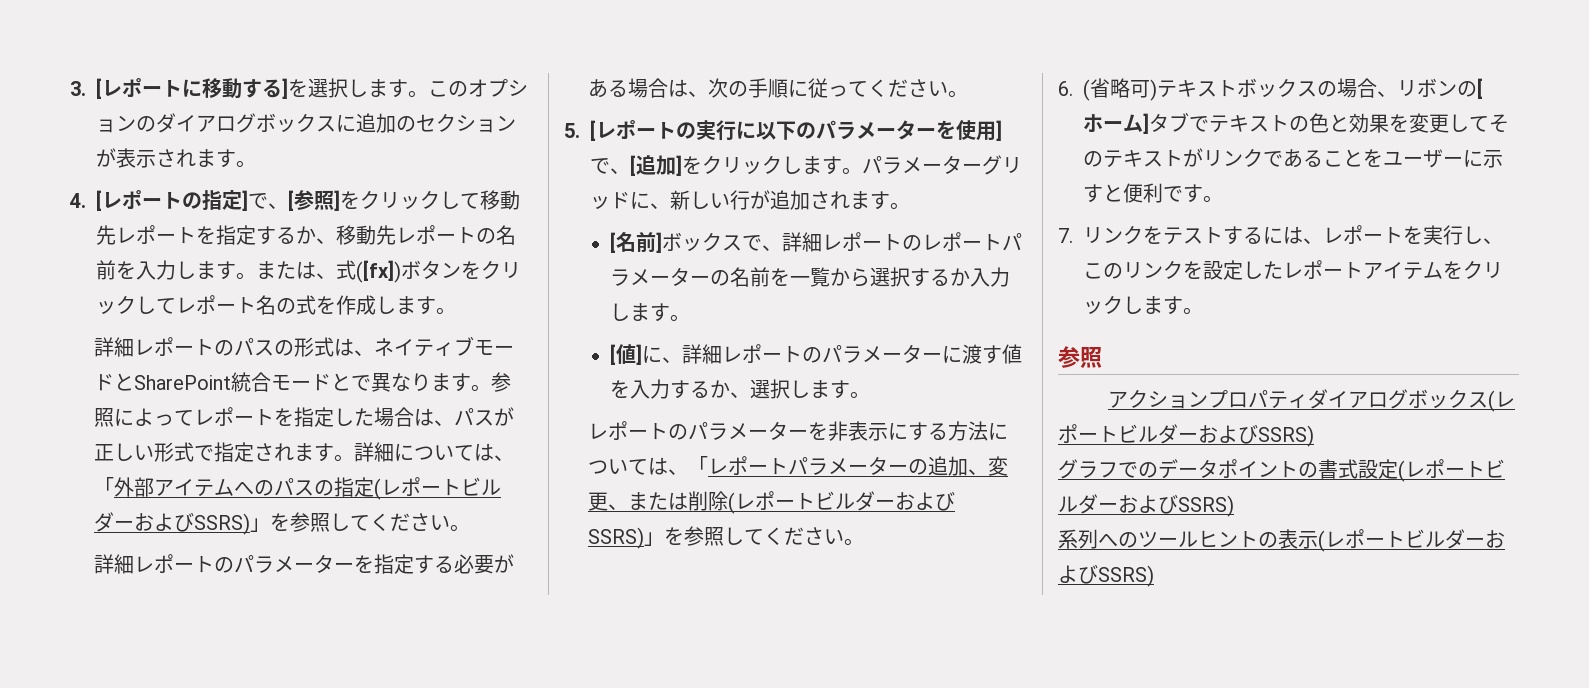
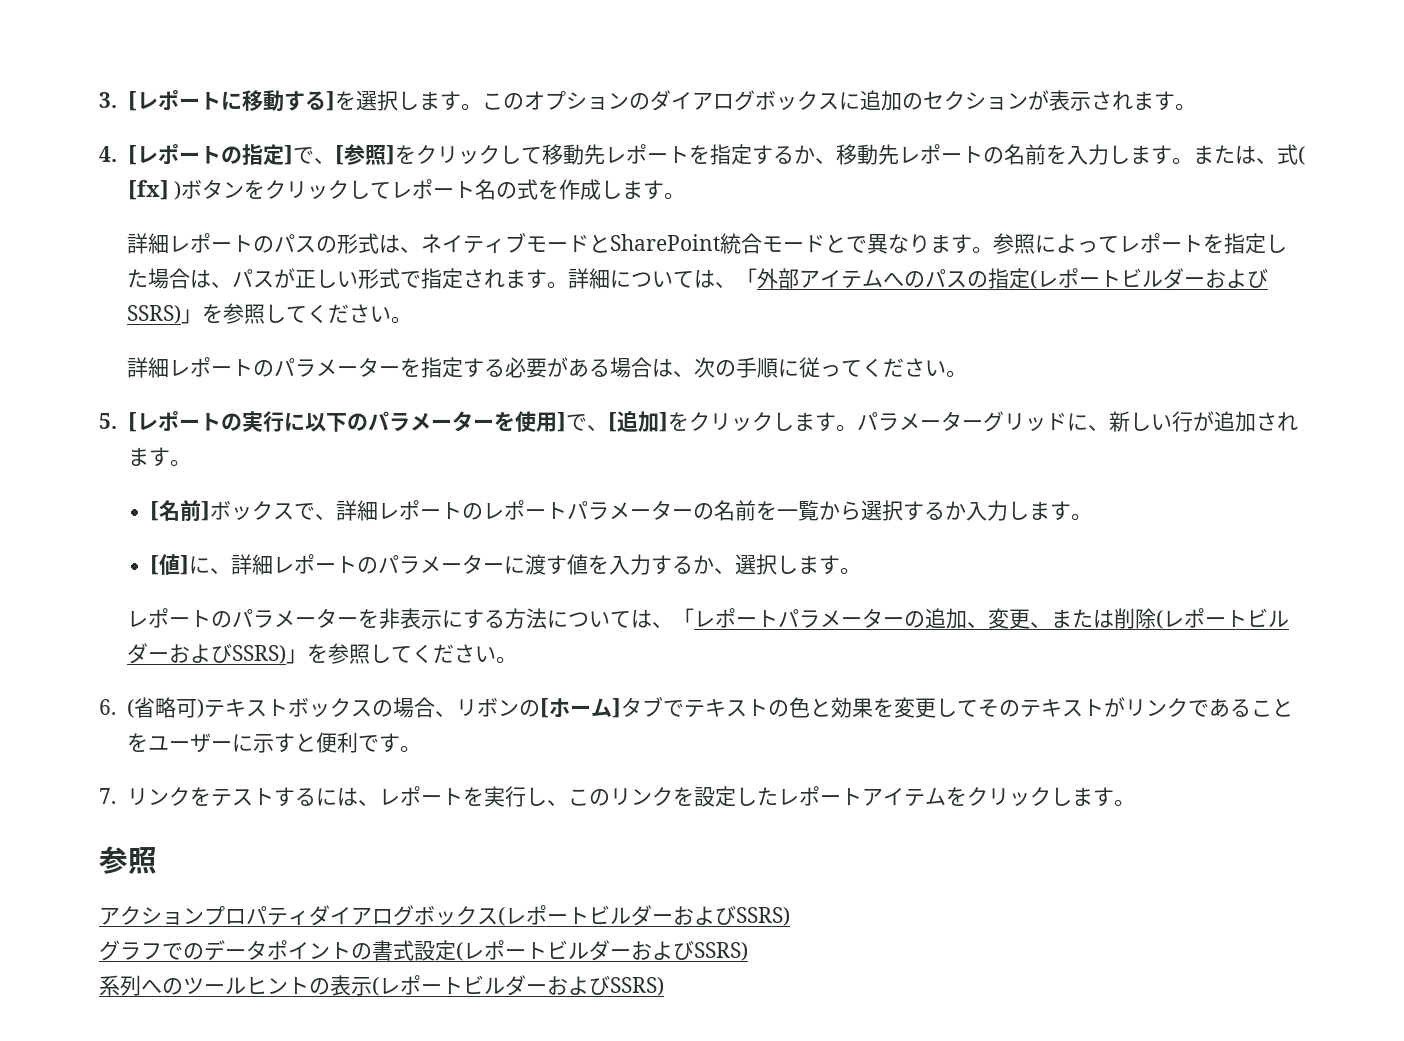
[356,260,401,283] ([fx]) -> [1297,146,1305,165] [127,180,182,200] ( [fx] )

